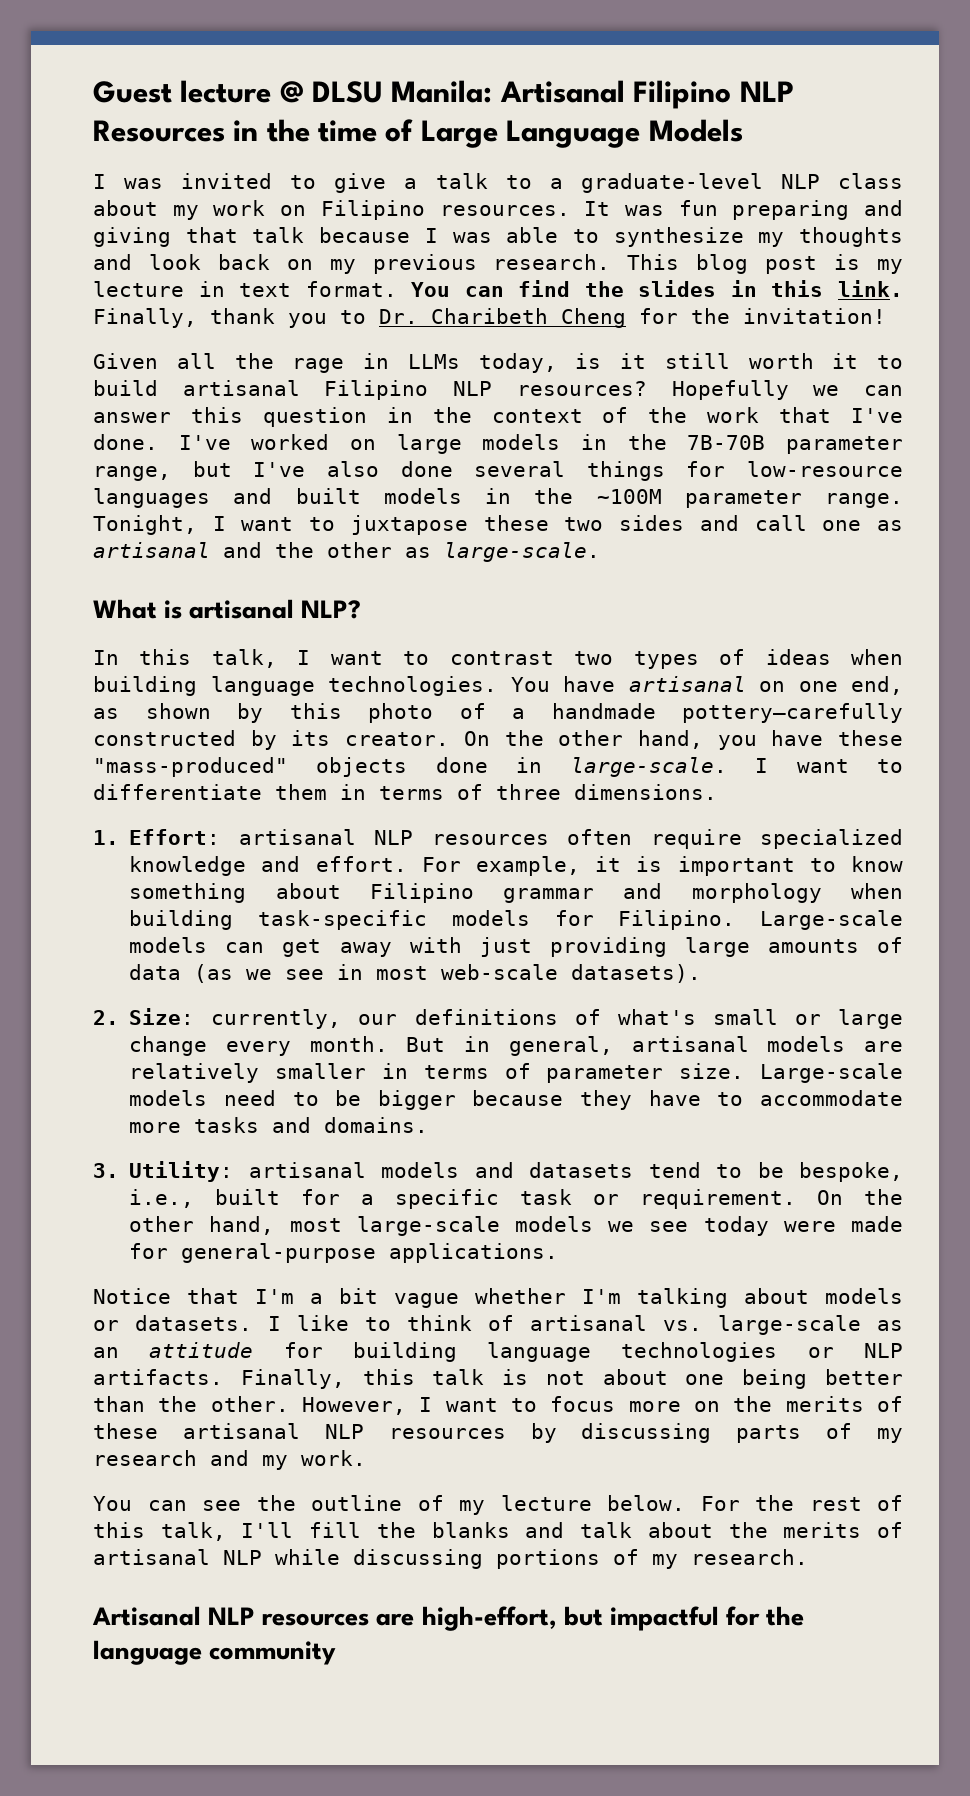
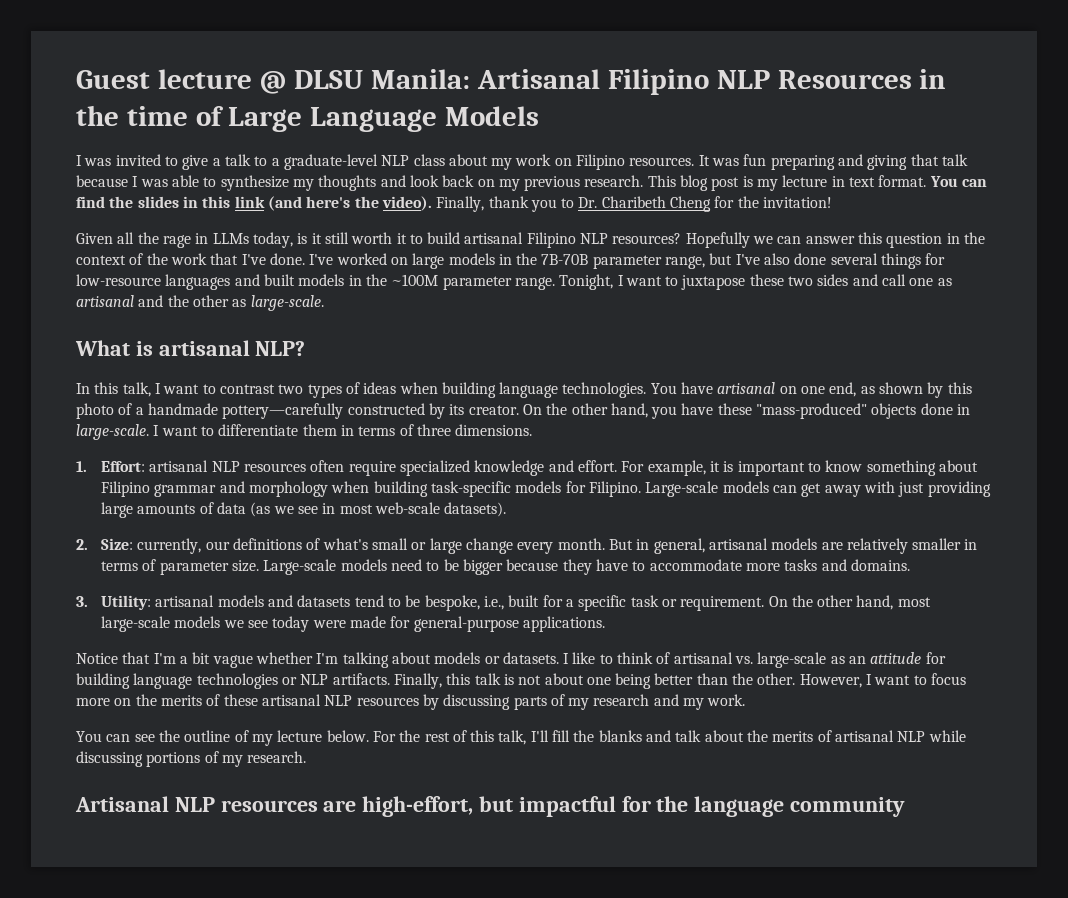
[837,280,903,297] link. -> [234,196,432,211] link (and here's the video).

